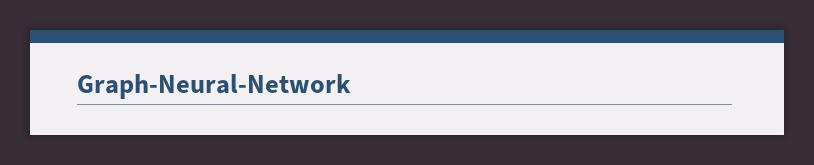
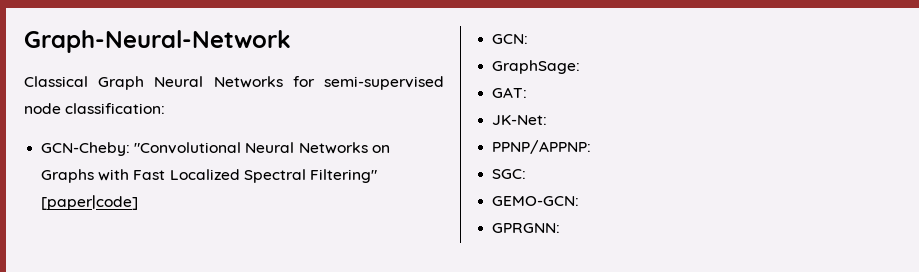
(351, 86) none -> [24,76,444,90] [24,103,166,114] [41,142,390,156] [41,169,377,183] [41,195,139,210] [492,34,529,44] [492,60,581,74] [492,87,528,98] [492,115,548,125] [492,140,592,154] [492,169,527,179] [492,196,580,206] [492,223,561,233] // Classical Graph Neural Networks for semi-supervised node classification: // GCN-Cheby: "Convolutional Neural Networks on Graphs with Fast Localized Spectral Filtering" [paper|code] // GCN: // GraphSage: // GAT: // JK-Net: // PPNP/APPNP: // SGC: // GEMO-GCN: // GPRGNN:

